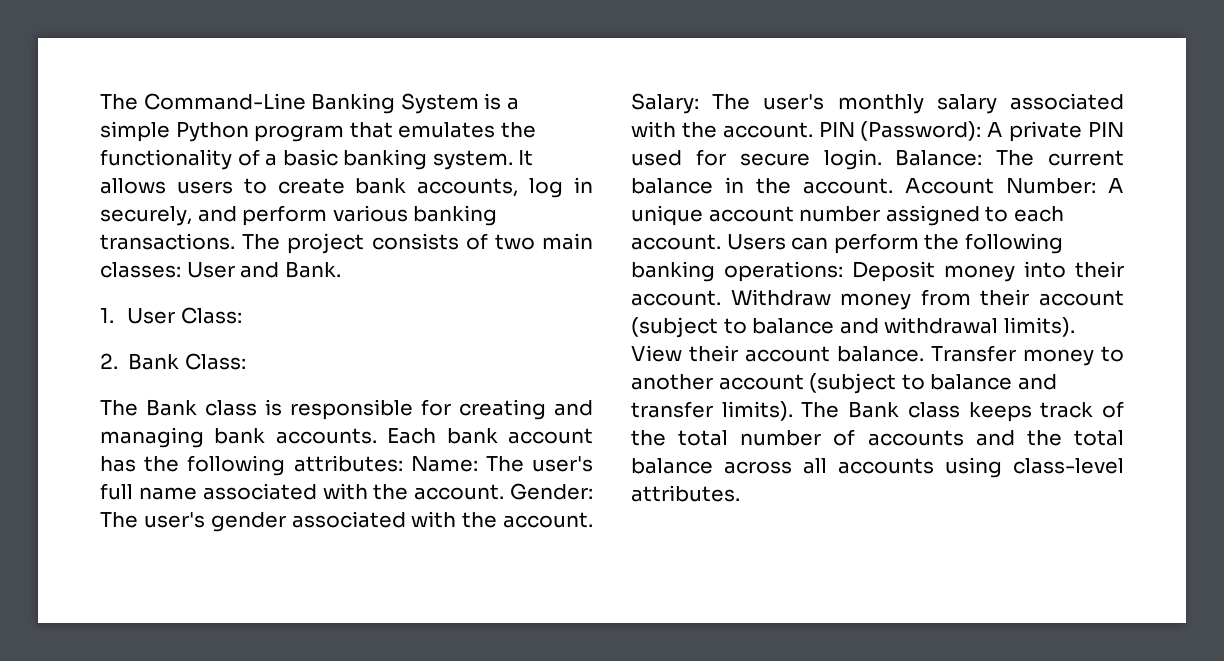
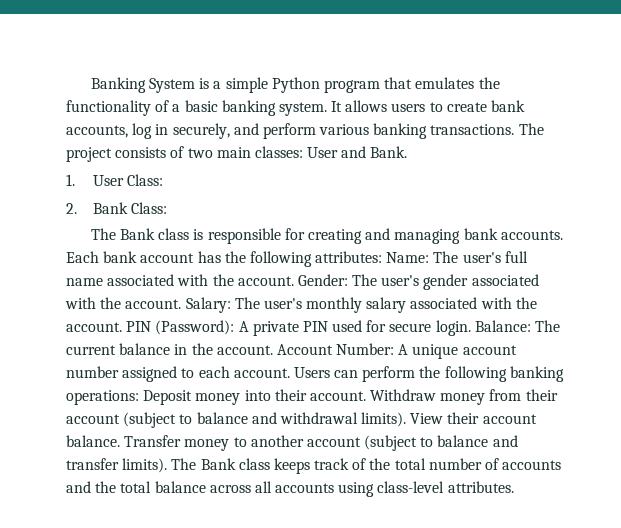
[100,93,306,110] The Command-Line -> (90, 85) none

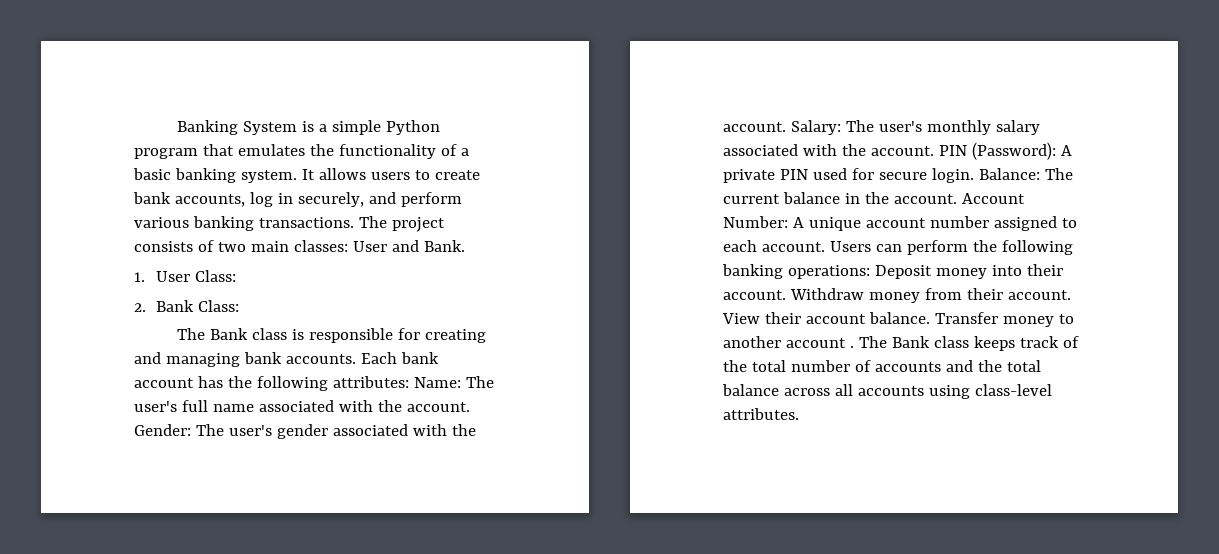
[66,412,407,428] account (subject to balance and withdrawal limits). -> [1007,290,1071,300] account.
[364,435,518,451] [66,458,168,473] (subject to balance and transfer limits). -> [849,346,854,348] .

